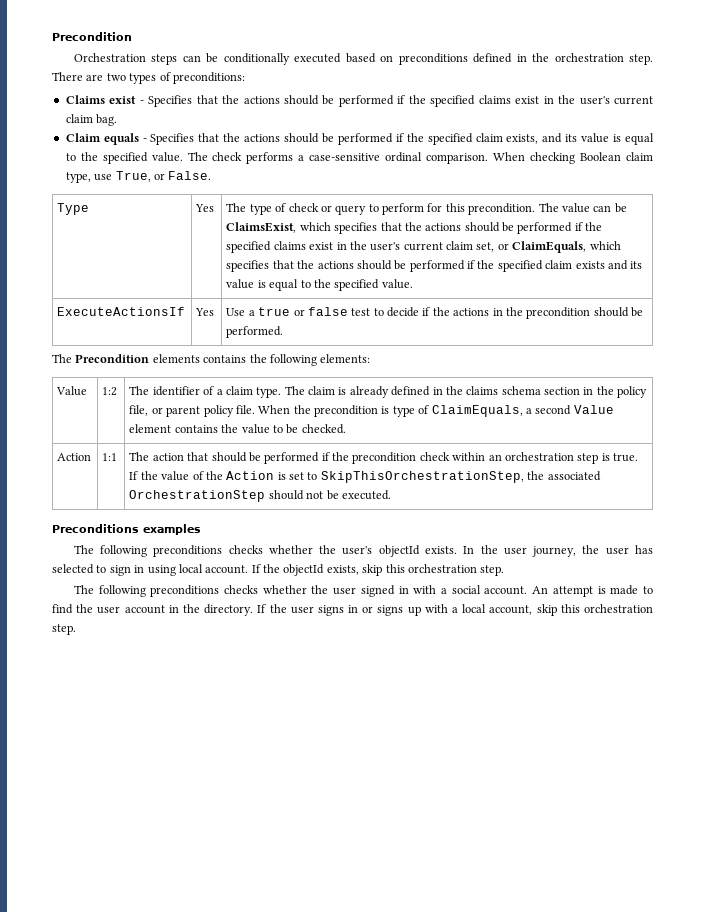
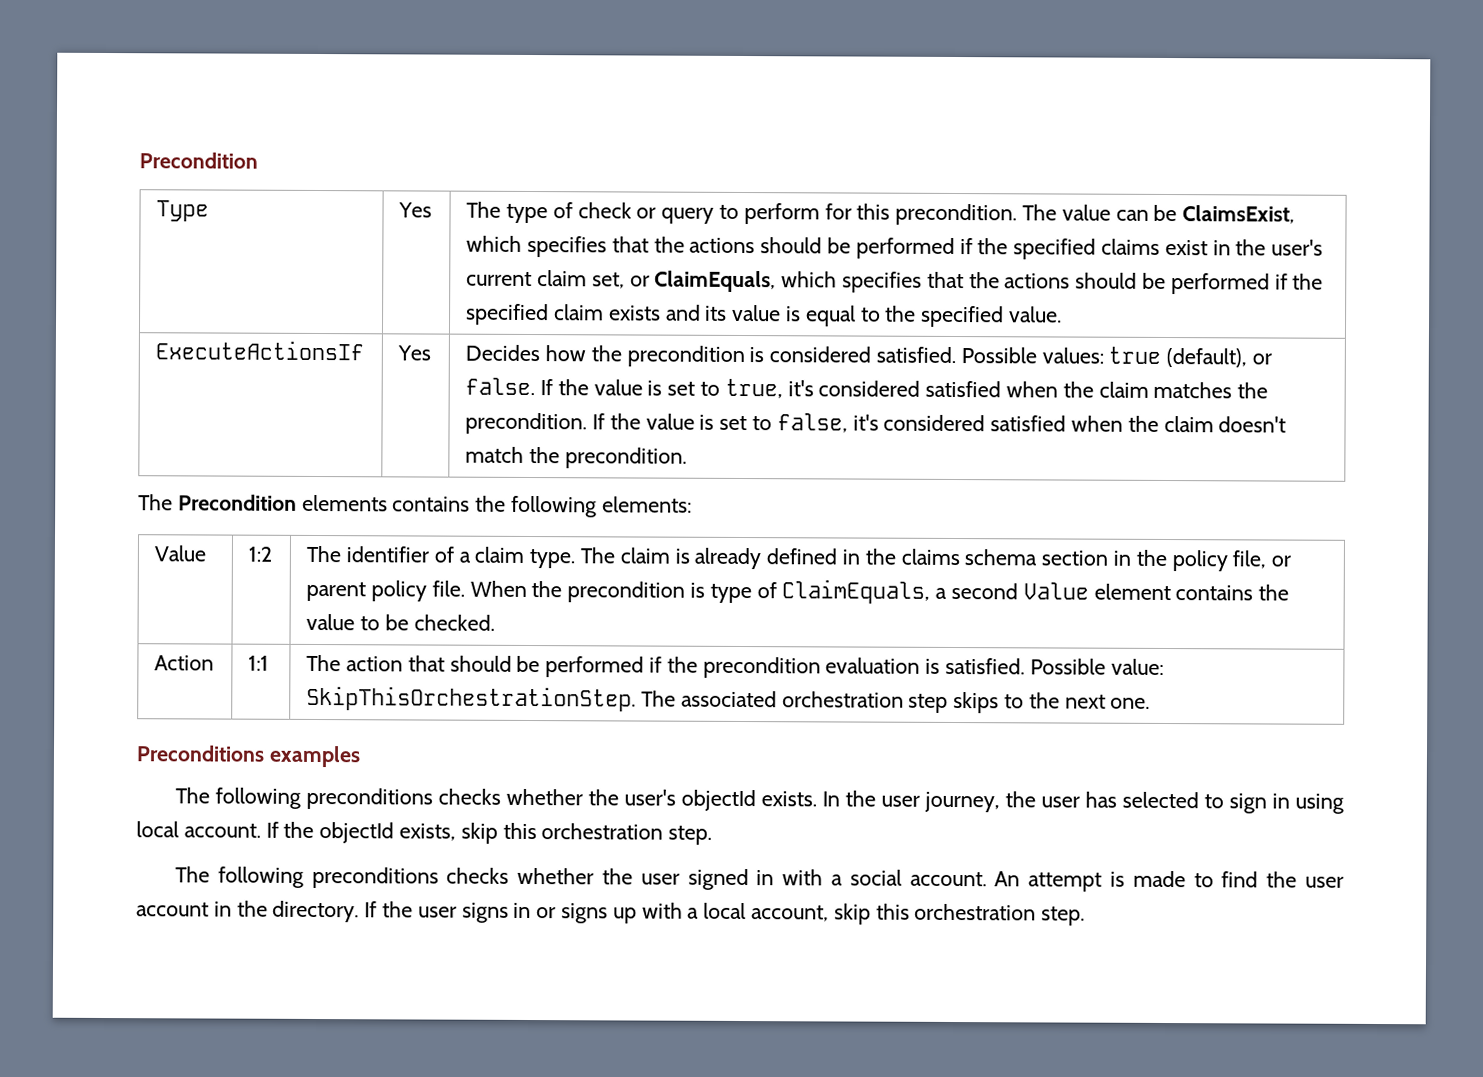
[52,32,132,41] [73,53,653,65] [52,72,245,84] [65,95,653,107] [65,114,118,126] [65,133,654,145] [65,152,653,164] [65,171,212,183] Precondition // Orchestration steps can be conditionally executed based on preconditions defined in the orchestration step. There are two types of preconditions: // Claims exist - Specifies that the actions should be performed if the specified claims exist in the user's current claim bag. // Claim equals - Specifies that the actions should be performed if the specified claim exists, and its value is equal to the specified value. The check performs a case-sensitive ordinal comparison. When checking Boolean claim type, use True, or False. -> [139,152,258,169] Precondition
[226,307,644,319] [226,326,284,338] Use a true or false test to decide if the actions in the precondition should be performed. -> [465,344,1272,368] [465,377,1269,399] [465,412,1287,435] [465,446,687,469] Decides how the precondition is considered satisfied. Possible values: true (default), or false. If the value is set to true, it's considered satisfied when the claim matches the precondition. If the value is set to false, it's considered satisfied when the claim doesn't match the precondition.
[419,452,639,464] [129,471,601,483] [129,490,391,502] check within an orchestration step is true. If the value of the Action is set to SkipThisOrchestrationStep, the associated OrchestrationStep should not be executed. -> [825,657,1164,675] [306,685,1151,714] evaluation is satisfied. Possible value: SkipThisOrchestrationStep. The associated orchestration step skips to the next one.

